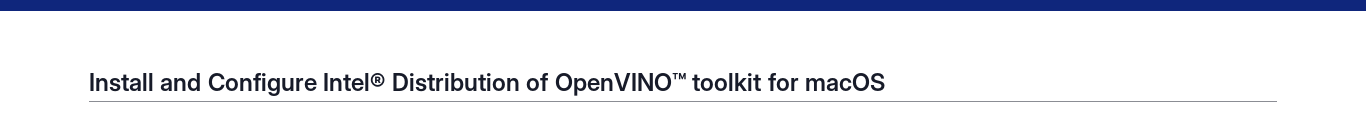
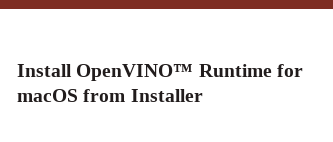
[160,73,886,96] and Configure Intel® Distribution of OpenVINO™ toolkit for macOS -> [76,64,303,81] [17,89,203,102] OpenVINO™ Runtime for macOS from Installer

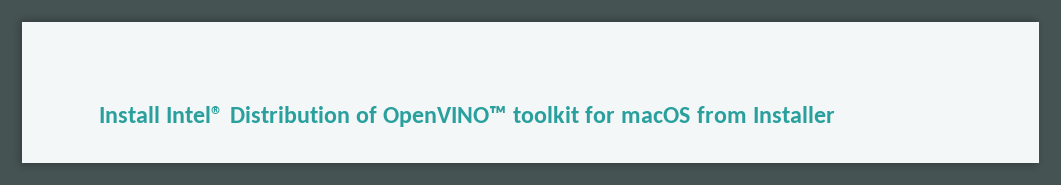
[76,64,272,81] OpenVINO™ Runtime -> [166,106,579,127] Intel® Distribution of OpenVINO™ toolkit

